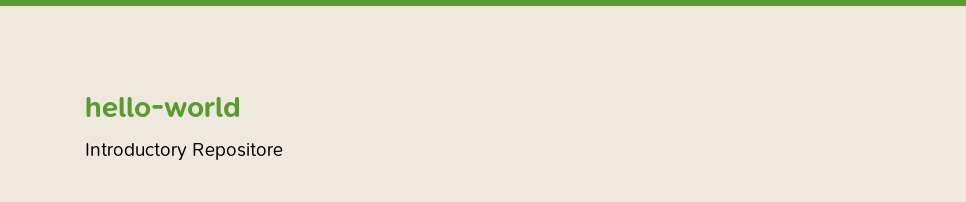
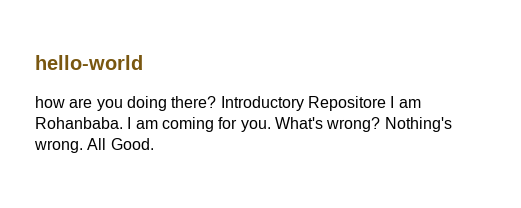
[85,143,284,161] Introductory Repositore -> [35,96,421,111] [35,117,452,132] [34,138,154,153] how are you doing there? Introductory Repositore I am Rohanbaba. I am coming for you. What's wrong? Nothing's wrong. All Good.

